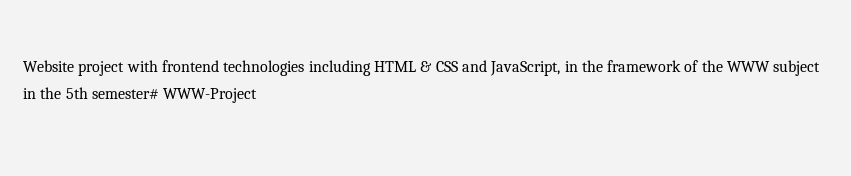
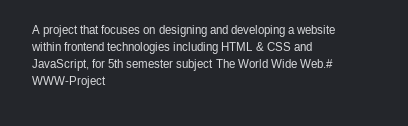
[23,60,158,76] Website project with -> [32,25,335,37] [31,42,61,51] A project that focuses on designing and developing a website within
[564,60,821,76] [23,87,159,99] in the framework of the WWW subject in the 5th semester# -> [92,59,333,71] for 5th semester subject The World Wide Web.#

